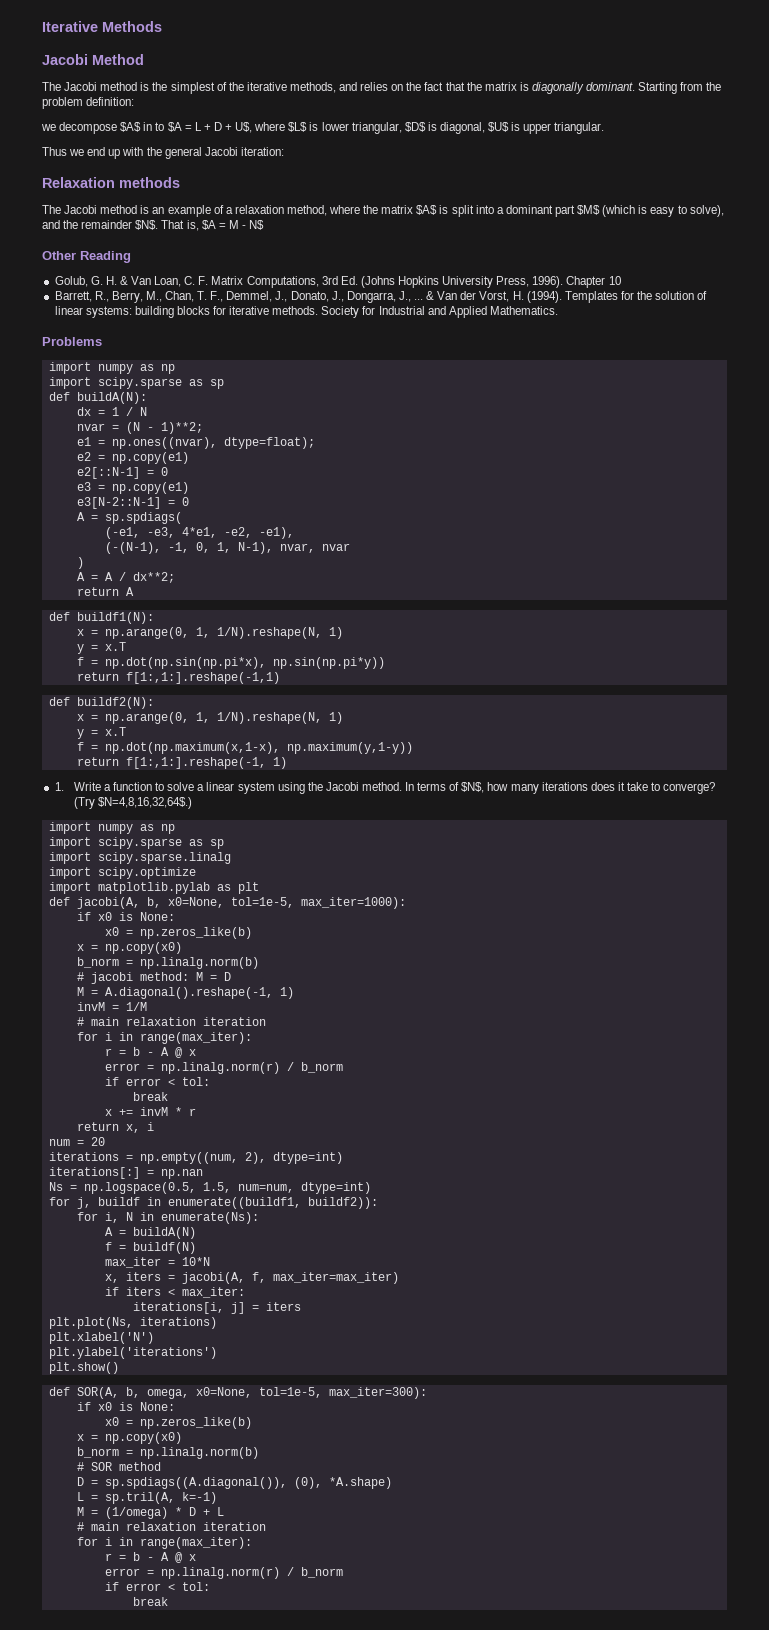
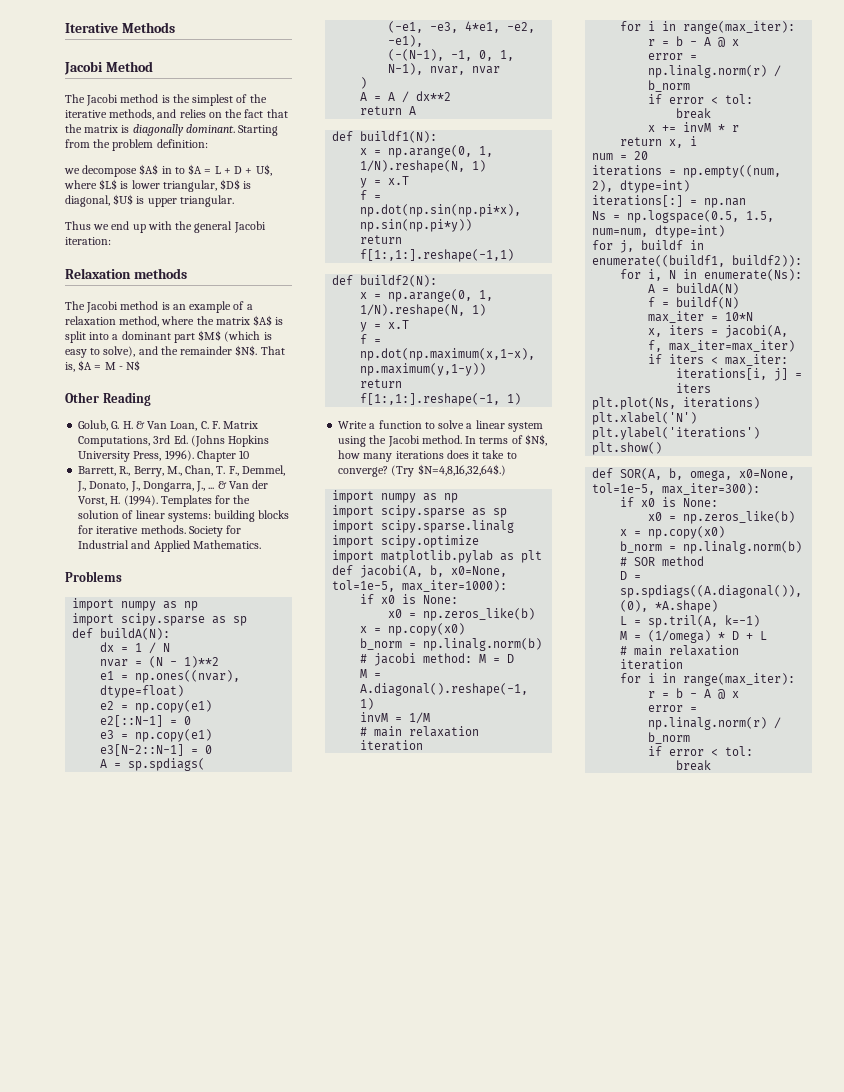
[160,422,203,434] 1)**2; -> [184,656,220,668] 1)**2
[223,437,315,449] dtype=float); -> [100,685,185,698] dtype=float)
[132,572,175,583] dx**2; -> [416,91,452,101] dx**2
[54,782,64,791] 1. -> (522, 399) none

